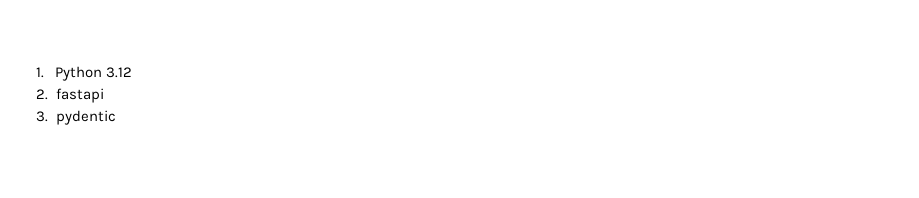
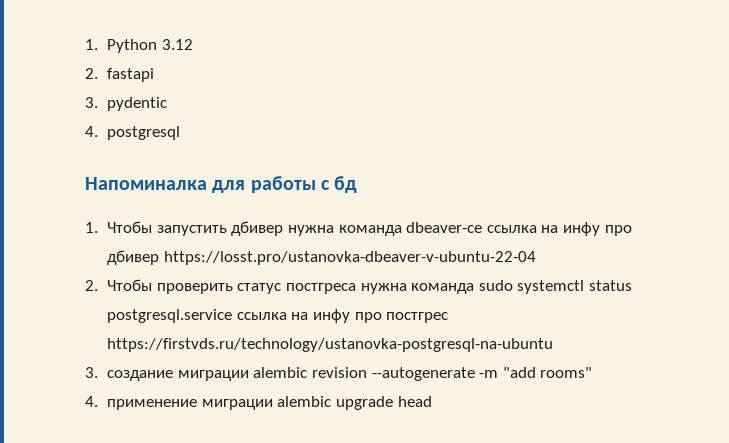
(116, 117) none -> [85,126,181,140] [85,176,358,193] [85,221,632,236] [107,250,536,265] [85,279,632,294] [107,309,449,323] [107,338,554,352] [85,367,593,381] [85,396,432,410] // 4. postgresql // Напоминалка для работы с бд // 1. Чтобы запустить дбивер нужна команда dbeaver-ce ссылка на инфу про дбивер https://losst.pro/ustanovka-dbeaver-v-ubuntu-22-04 // 2. Чтобы проверить статус постгреса нужна команда sudo systemctl status postgresql.service ссылка на инфу про постгрес https://firstvds.ru/technology/ustanovka-postgresql-na-ubuntu // 3. создание миграции alembic revision --autogenerate -m "add rooms" // 4. применение миграции alembic upgrade head

